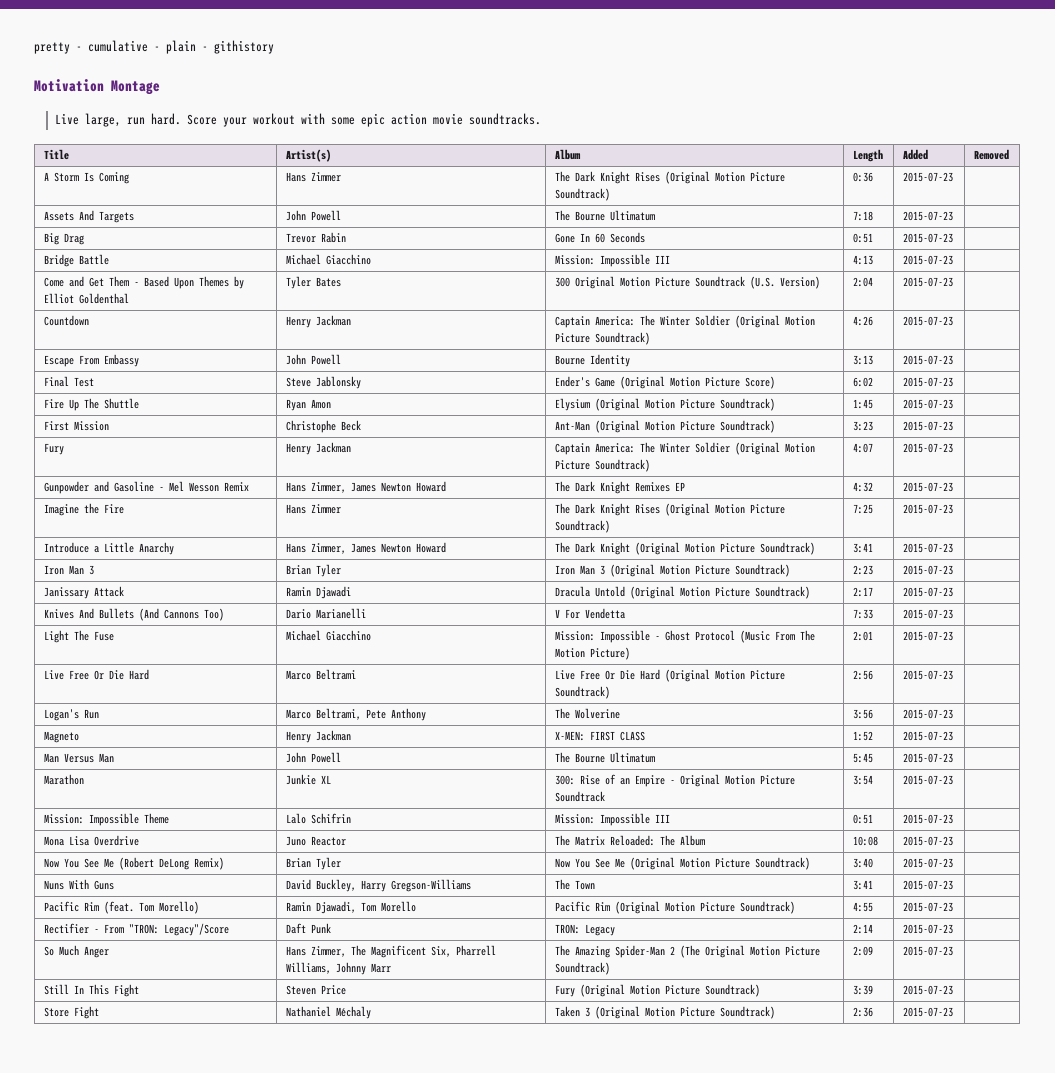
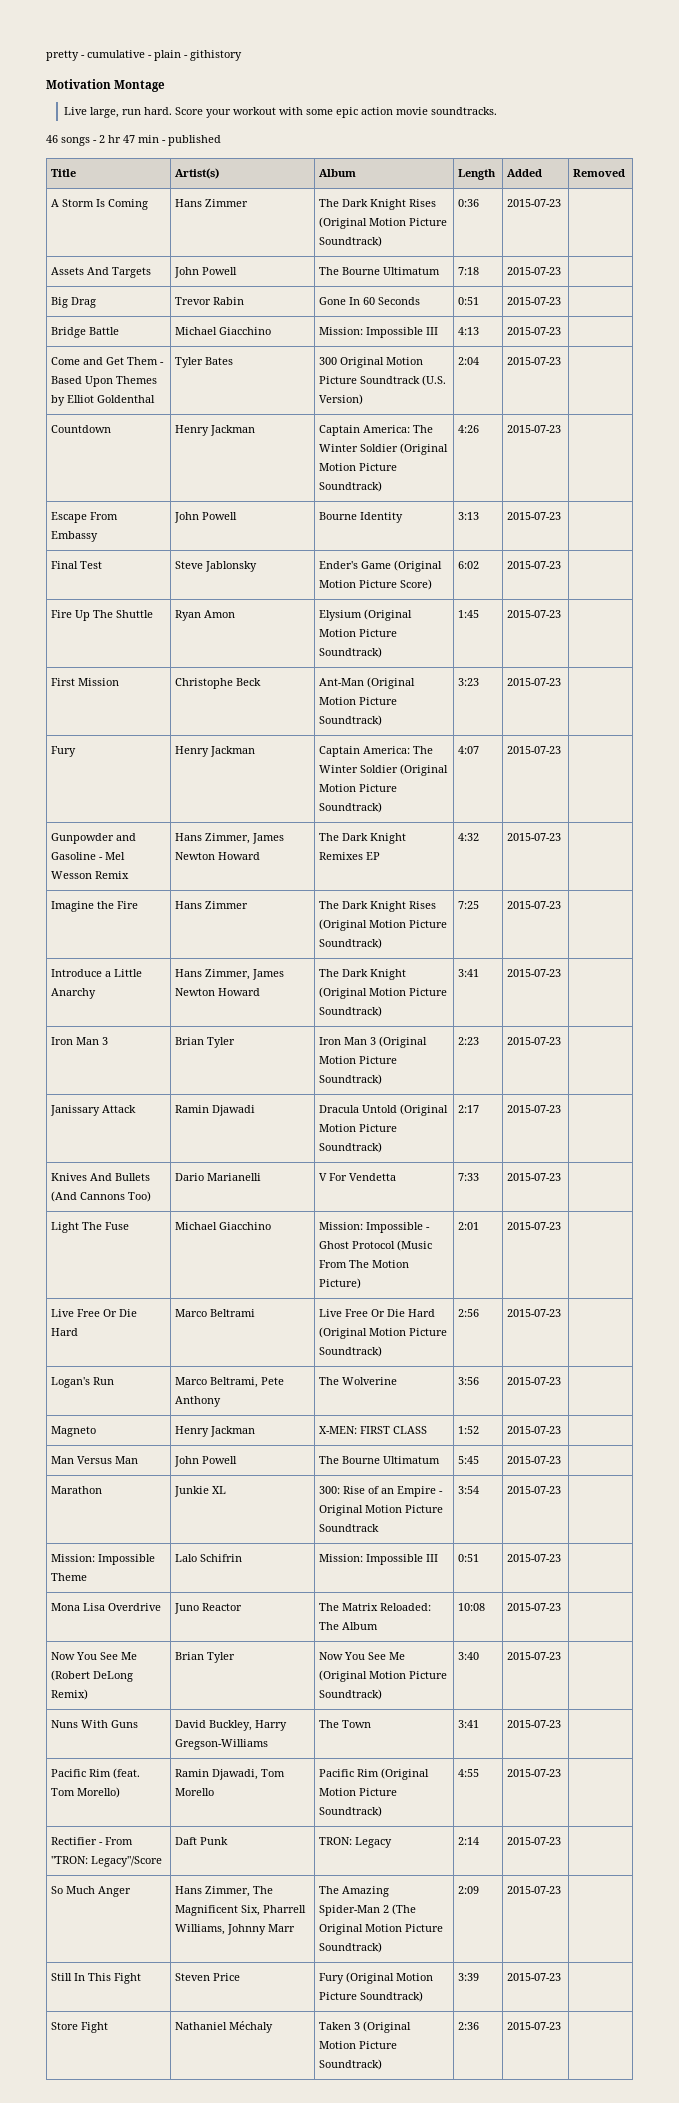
(541, 119) none -> [46,135,221,146] // 46 songs - 2 hr 47 min - published

